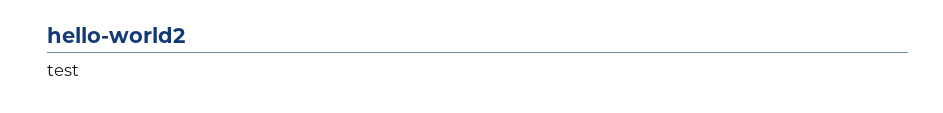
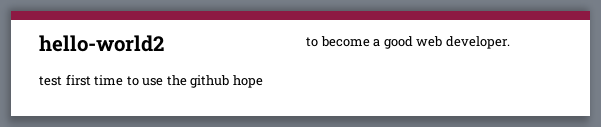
(79, 70) none -> [65,74,263,88] [306,36,510,49] first time to use the github hope to become a good web developer.

